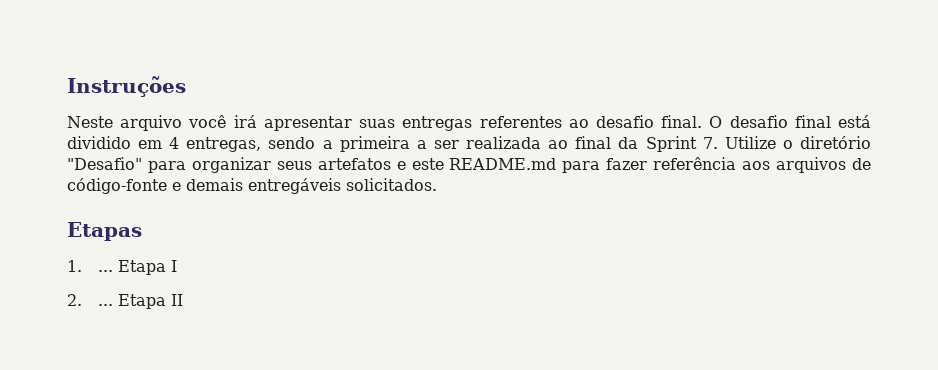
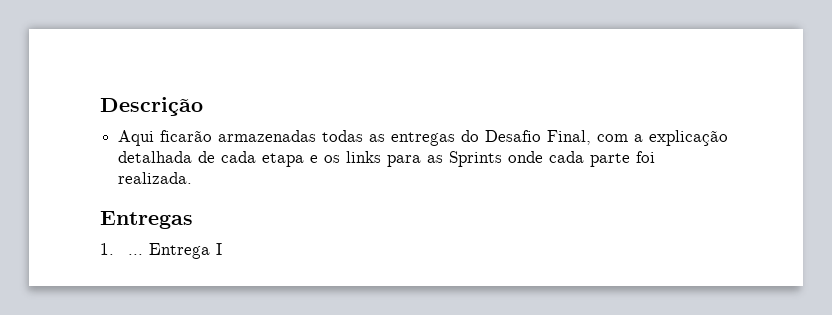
[67,76,186,97] [67,115,871,131] [67,136,872,152] [67,157,871,173] [67,178,437,194] [67,222,142,241] Instruções // Neste arquivo você irá apresentar suas entregas referentes ao desafio final. O desafio final está dividido em 4 entregas, sendo a primeira a ser realizada ao final da Sprint 7. Utilize o diretório "Desafio" para organizar seus artefatos e este README.md para fazer referência aos arquivos de código-fonte e demais entregáveis solicitados. // Etapas -> [100,97,203,116] [118,130,729,146] [118,151,656,167] [118,172,193,184] [100,211,193,229] Descrição // Aqui ficarão armazenadas todas as entregas do Desafio Final, com a explicação detalhada de cada etapa e os links para as Sprints onde cada parte foi realizada. // Entregas
[117,260,166,275] Etapa -> [148,243,210,259] Entrega
[67,294,183,309] // 2. ... Etapa II -> (222, 249) none

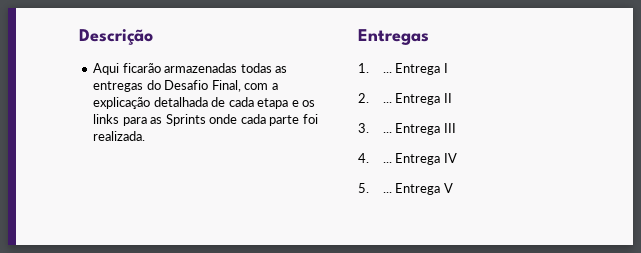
(222, 249) none -> [358,93,452,105] [358,123,456,135] [358,153,457,165] [358,183,453,195] // 2. ... Entrega II // 3. ... Entrega III // 4. ... Entrega IV // 5. ... Entrega V

